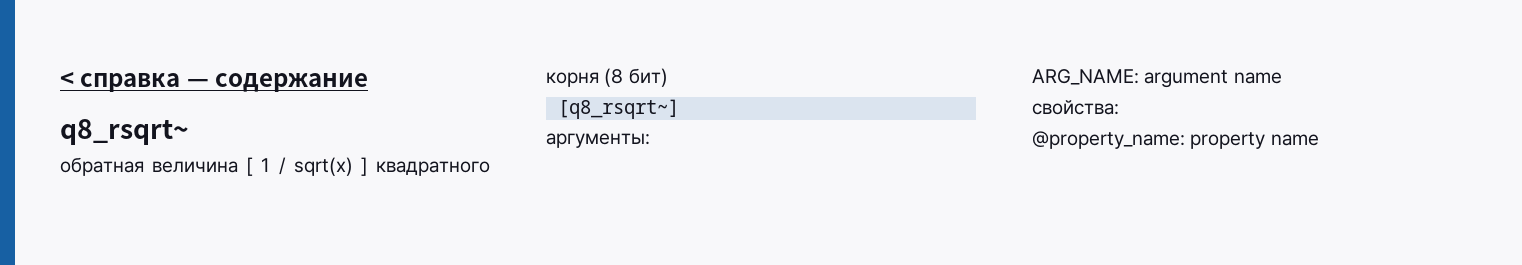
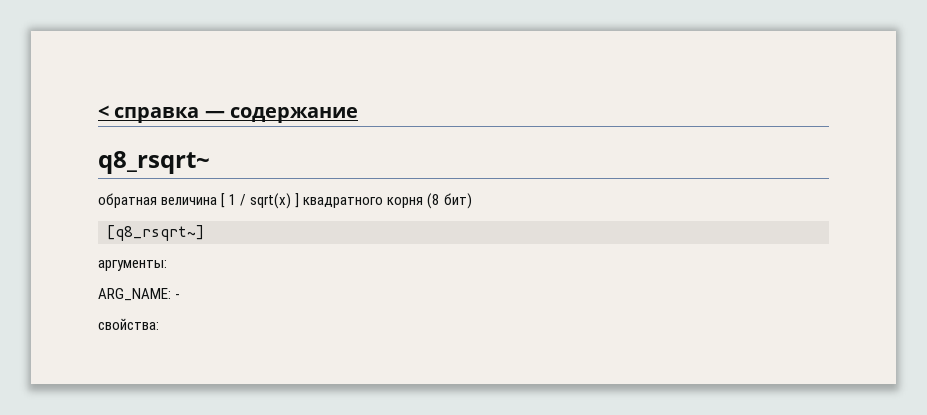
[1144,70,1282,88] argument name -> [175,294,181,299] -
[1032,131,1319,149] // @property_name: property name -> (159, 324) none

